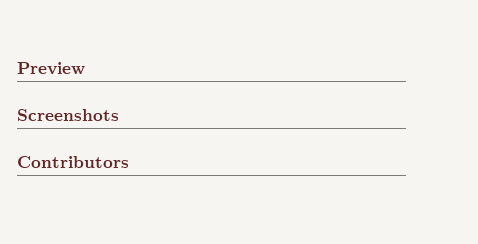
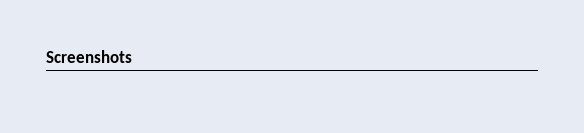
[17,62,85,75] Preview // -> (46, 56) none
[17,156,129,168] // Contributors -> (132, 56) none

